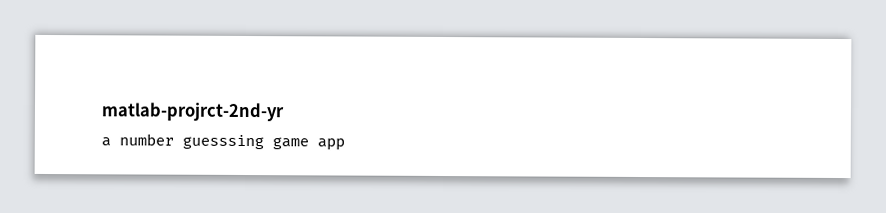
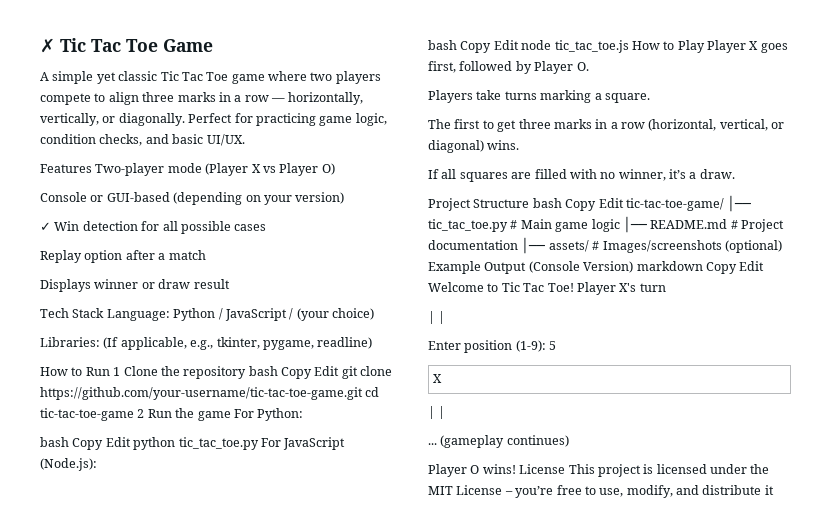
[101,102,285,122] [101,133,345,151] matlab-projrct-2nd-yr // a number guesssing game app -> [40,38,213,53] [40,71,381,84] [40,92,364,105] [40,113,387,126] [40,134,245,146] [40,163,335,176] [40,192,345,205] [40,221,267,234] [40,250,206,263] [40,279,230,292] [40,308,374,321] [40,337,373,350] [40,366,393,379] [40,387,380,400] [40,408,304,421] [40,437,346,450] [40,458,97,471] [428,40,788,53] [428,61,589,74] [428,90,650,103] [428,119,785,132] [428,140,520,153] [428,169,735,182] [428,195,752,212] [428,216,784,233] [428,237,782,254] [428,261,765,274] [428,282,666,295] [428,311,446,324] [428,340,557,353] [433,374,443,383] [428,406,446,419] [428,435,569,448] [428,464,770,477] [428,485,774,498] ✗ Tic Tac Toe Game // A simple yet classic Tic Tac Toe game where two players compete to align three marks in a row — horizontally, vertically, or diagonally. Perfect for practicing game logic, condition checks, and basic UI/UX. // Features Two-player mode (Player X vs Player O) // Console or GUI-based (depending on your version) // ✓ Win detection for all possible cases // Replay option after a match // Displays winner or draw result // Tech Stack Language: Python / JavaScript / (your choice) // Libraries: (If applicable, e.g., tkinter, pygame, readline) // How to Run 1 Clone the repository bash Copy Edit git clone https://github.com/your-username/tic-tac-toe-game.git cd tic-tac-toe-game 2 Run the game For Python: // bash Copy Edit python tic_tac_toe.py For JavaScript (Node.js): // bash Copy Edit node tic_tac_toe.js How to Play Player X goes first, followed by Player O. // Players take turns marking a square. // The first to get three marks in a row (horizontal, vertical, or diagonal) wins. // If all squares are filled with no winner, it’s a draw. // Project Structure bash Copy Edit tic-tac-toe-game/ │── tic_tac_toe.py # Main game logic │── README.md # Project documentation │── assets/ # Images/screenshots (optional) Example Output (Console Version) markdown Copy Edit Welcome to Tic Tac Toe! Player X's turn // | | // Enter position (1-9): 5 // X // | | // ... (gameplay continues) // Player O wins! License This project is licensed under the MIT License – you’re free to use, modify, and distribute it

